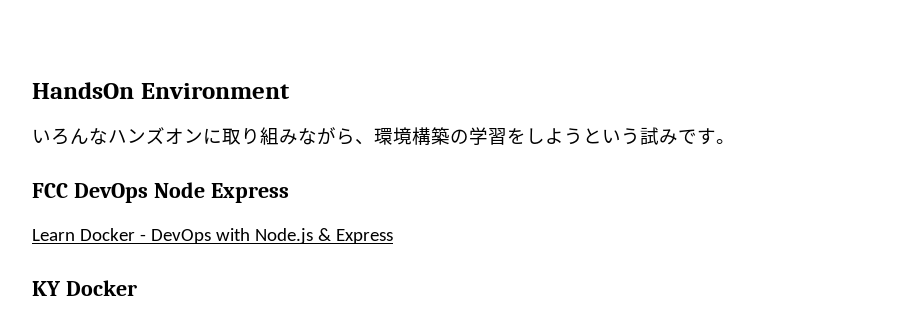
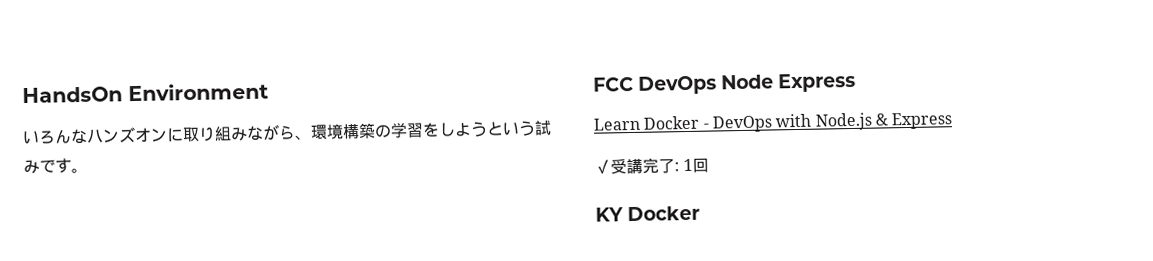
(393, 236) none -> [594,157,710,175] // ✓受講完了: 1回

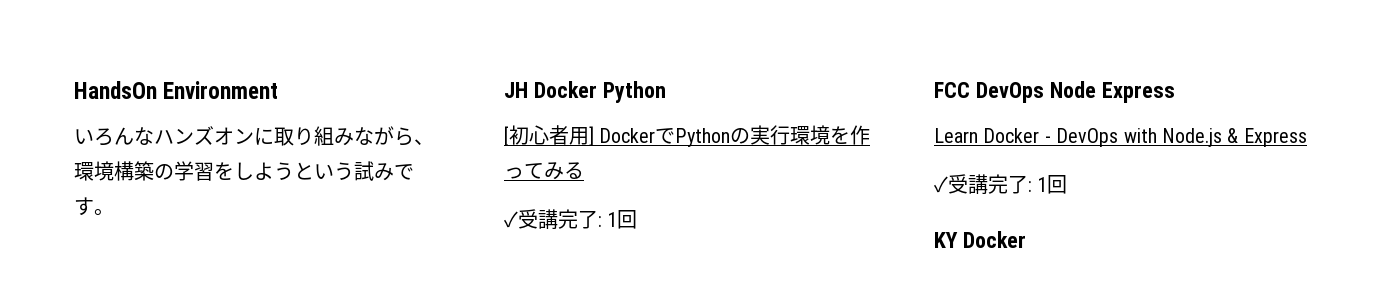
(88, 170) none -> [504,81,666,103] [504,125,871,147] [504,162,584,180] [504,209,638,229] // JH Docker Python // [初心者用] DockerでPythonの実行環境を作ってみる // ✓受講完了: 1回

